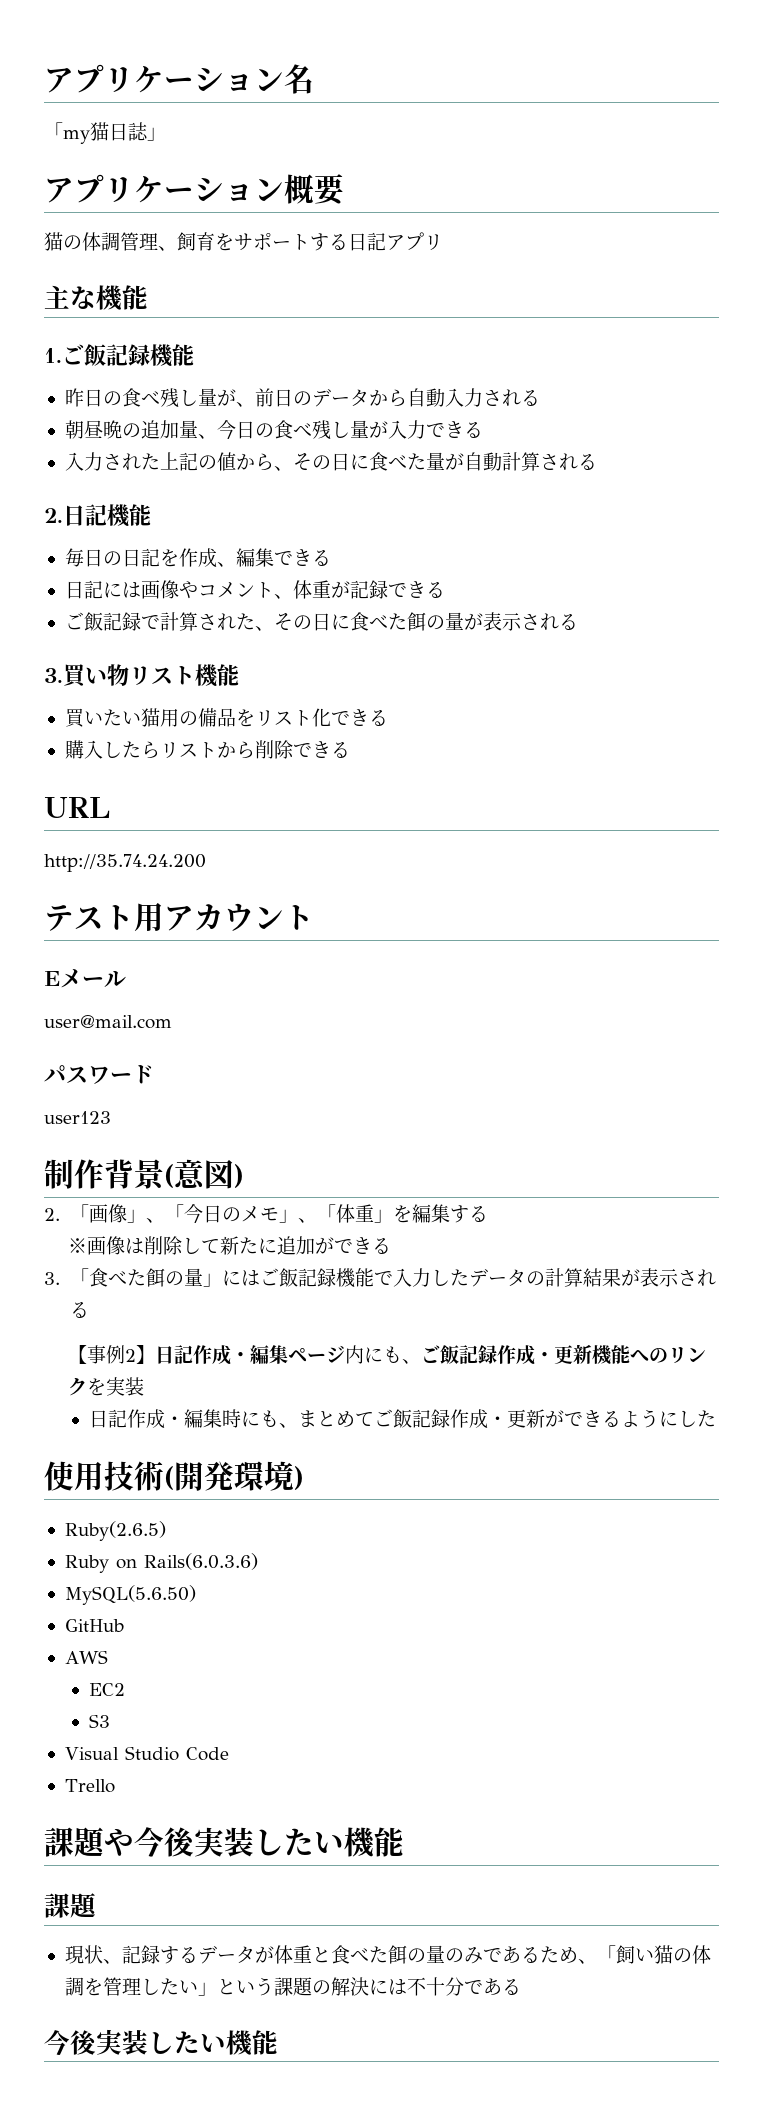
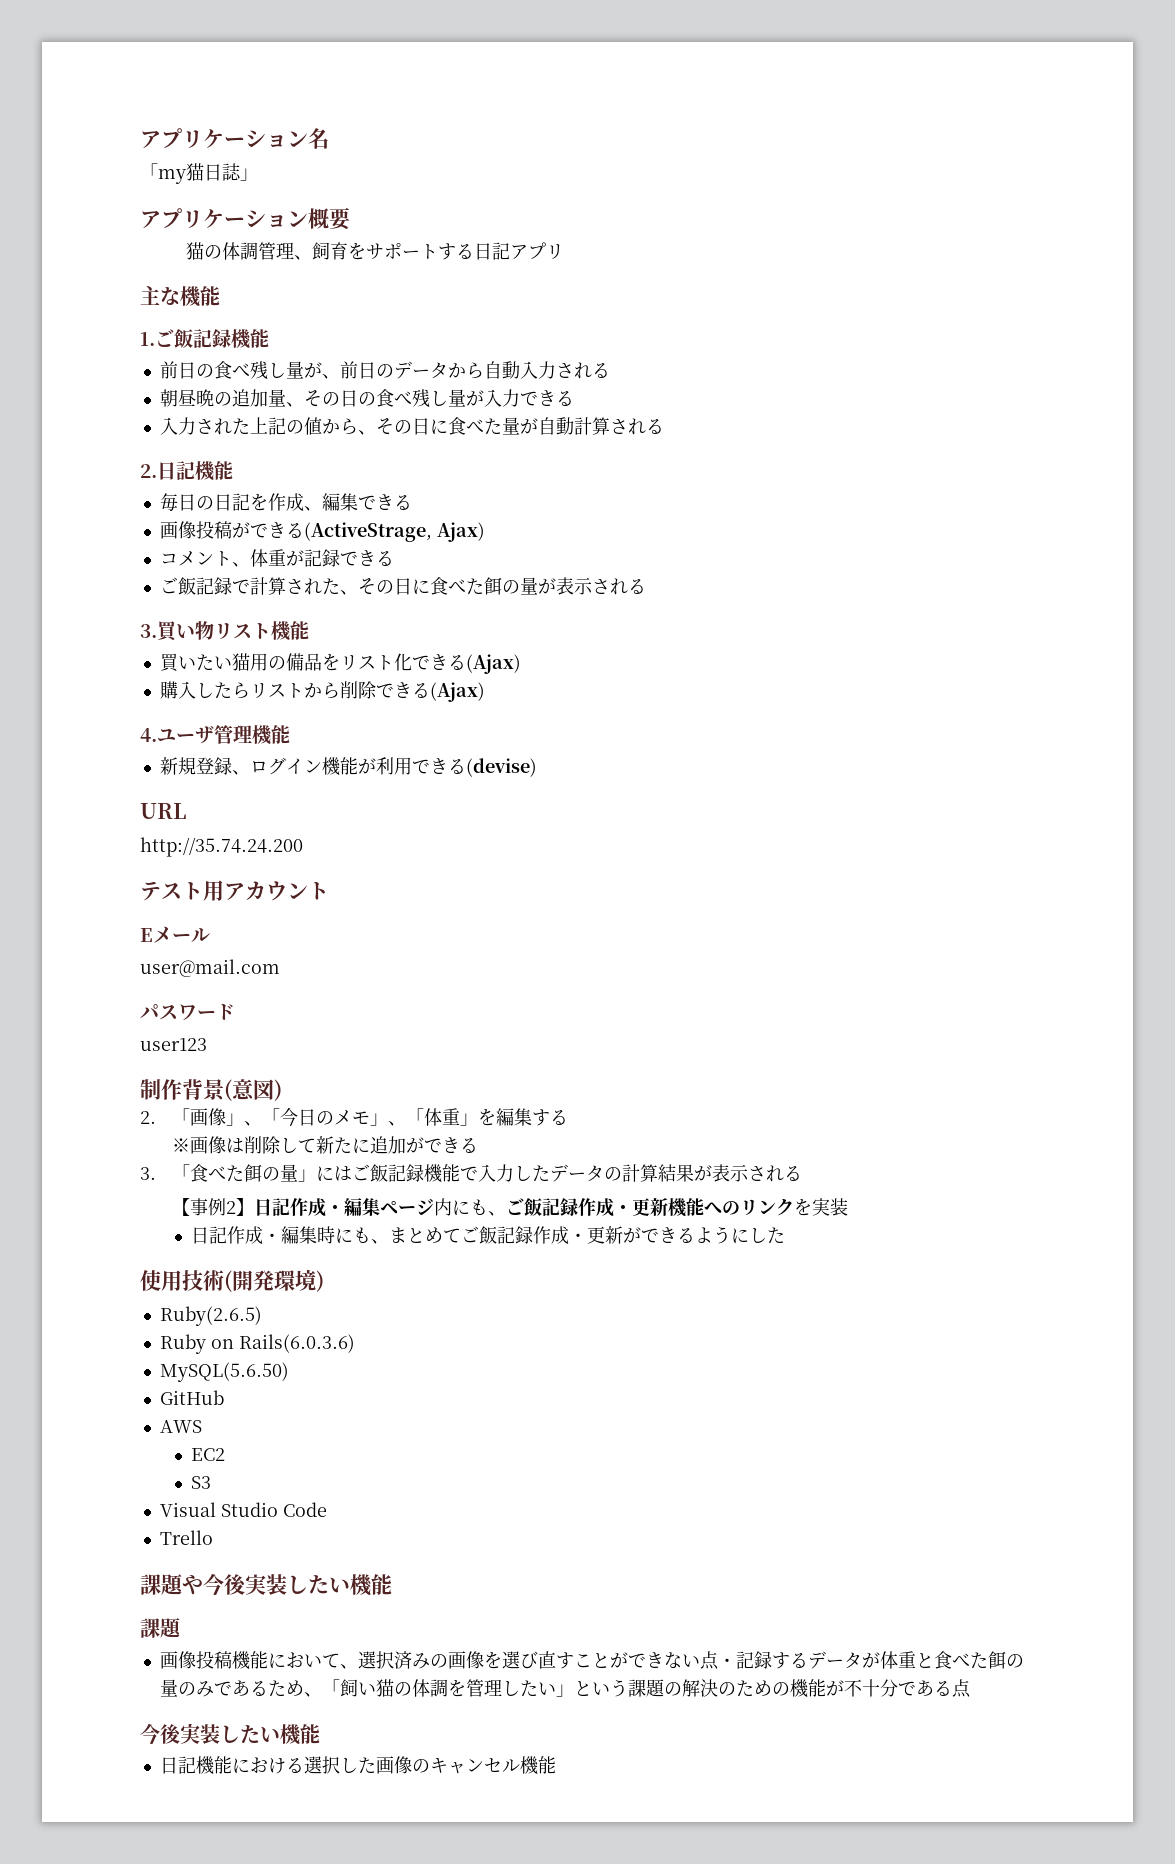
[64,388,84,407] 昨 -> [159,361,178,379] 前
[216,420,236,440] 今 -> [303,390,340,407] その
[64,580,198,599] 日記には画像や -> [159,521,485,542] 画像投稿ができる(ActiveStrage, Ajax) //
(388, 718) none -> [465,654,521,674] (Ajax)
(350, 750) none -> [429,682,485,702] [140,725,290,745] [159,757,537,777] (Ajax) // 4.ユーザ管理機能 // 新規登録、ログイン機能が利用できる(devise)
[64,1945,122,1964] 現状、 -> [159,1651,736,1670] 画像投稿機能において、選択済みの画像を選び直すことができない点・
[368,1979,407,1995] には -> [717,1679,844,1698] のための機能が
[44,2029,278,2056] // 今後実装したい機能 -> [951,1679,971,1698] [140,1723,320,1745] [159,1756,556,1775] 点 // 今後実装したい機能 // 日記機能における選択した画像のキャンセル機能

